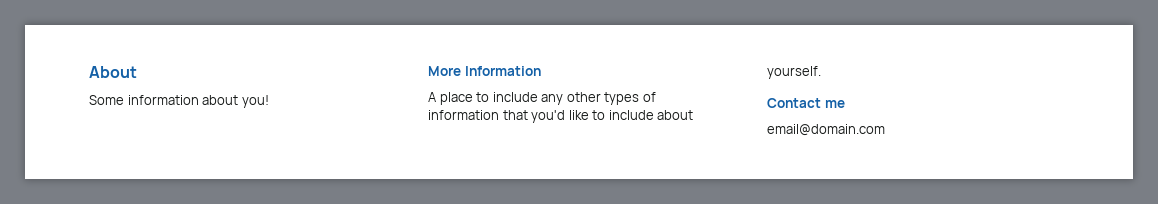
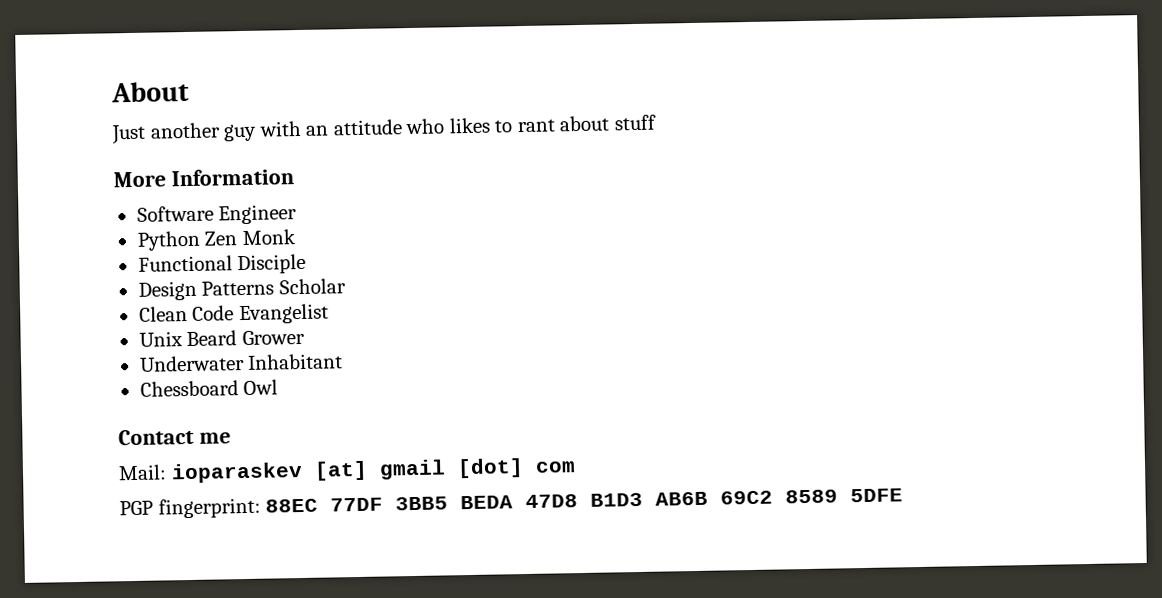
[89,95,269,108] [428,66,541,76] [428,92,656,105] [428,110,694,123] [767,66,821,79] [767,98,845,108] [767,124,885,136] Some information about you! // More Information // A place to include any other types of information that you'd like to include about yourself. // Contact me // email@domain.com -> [111,114,656,145] [113,168,294,188] [136,204,298,225] [136,229,296,251] [137,253,307,275] [137,278,346,301] [138,303,329,325] [138,329,305,347] [138,353,344,372] [139,379,279,397] [118,428,231,446] [118,458,576,484] [119,488,904,519] Just another guy with an attitude who likes to rant about stuff // More Information // Software Engineer // Python Zen Monk // Functional Disciple // Design Patterns Scholar // Clean Code Evangelist // Unix Beard Grower // Underwater Inhabitant // Chessboard Owl // Contact me // Mail: ioparaskev [at] gmail [dot] com // PGP fingerprint: 88EC 77DF 3BB5 BEDA 47D8 B1D3 AB6B 69C2 8589 5DFE

